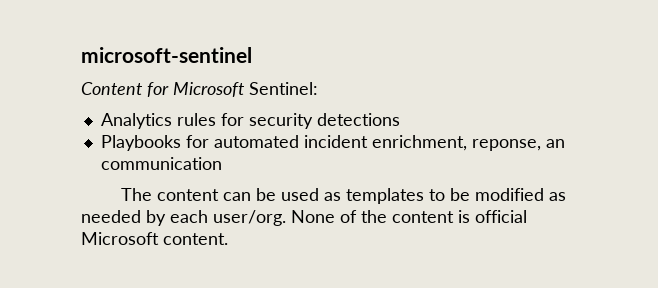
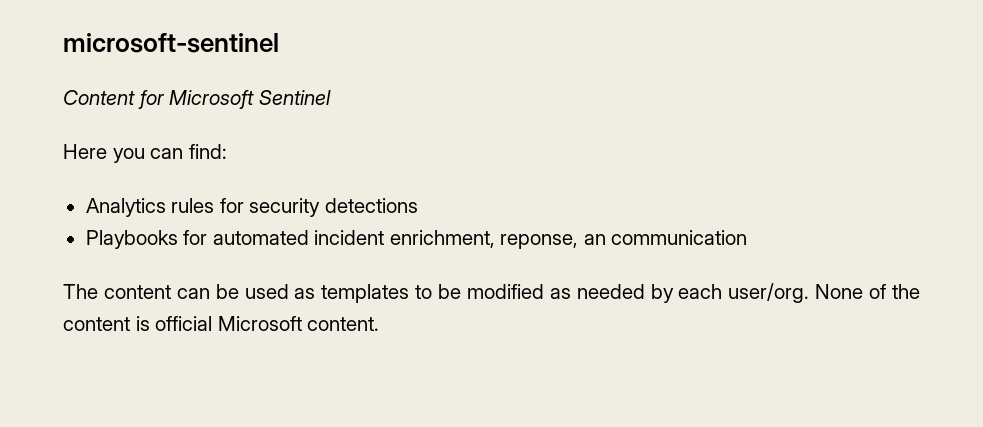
[249,82,318,95] Sentinel: -> [258,90,331,105] [63,144,227,163] Sentinel // Here you can find:

